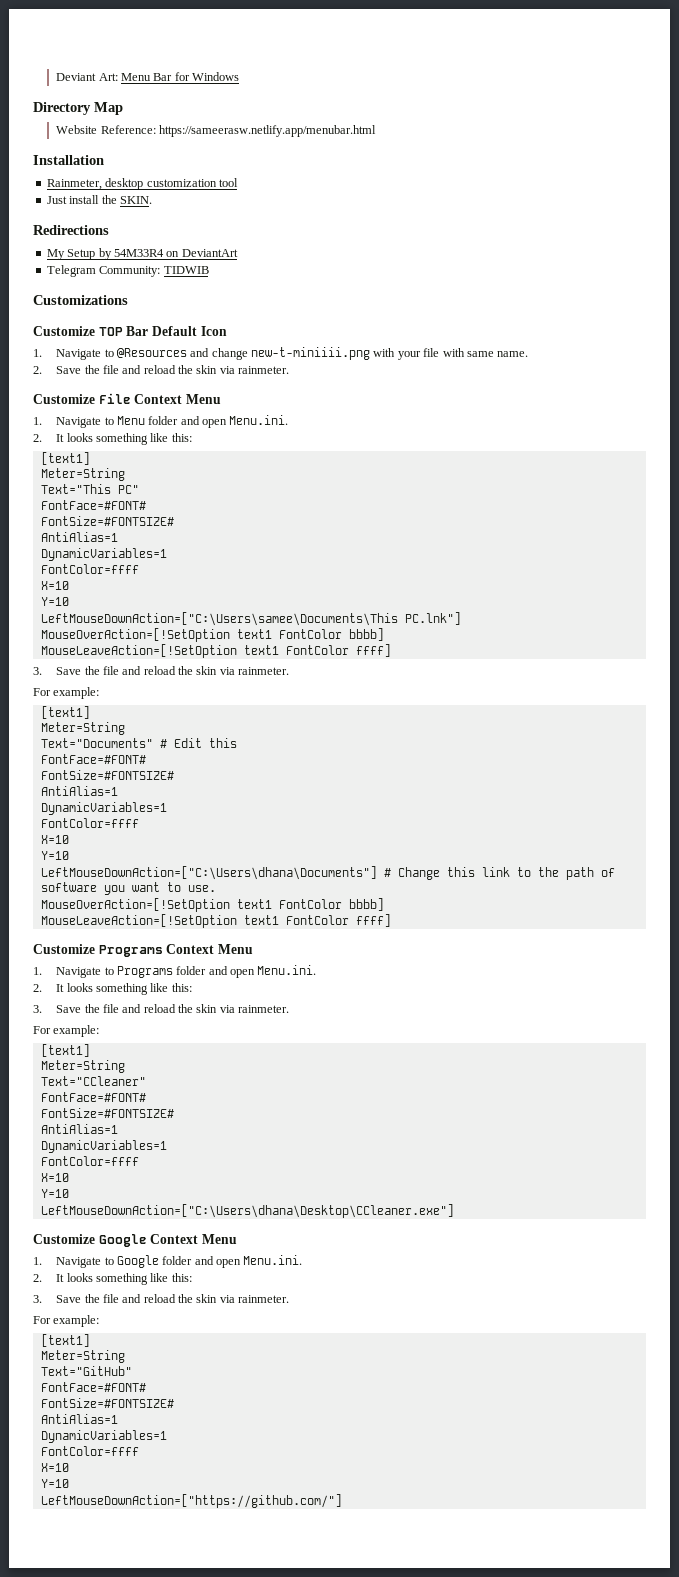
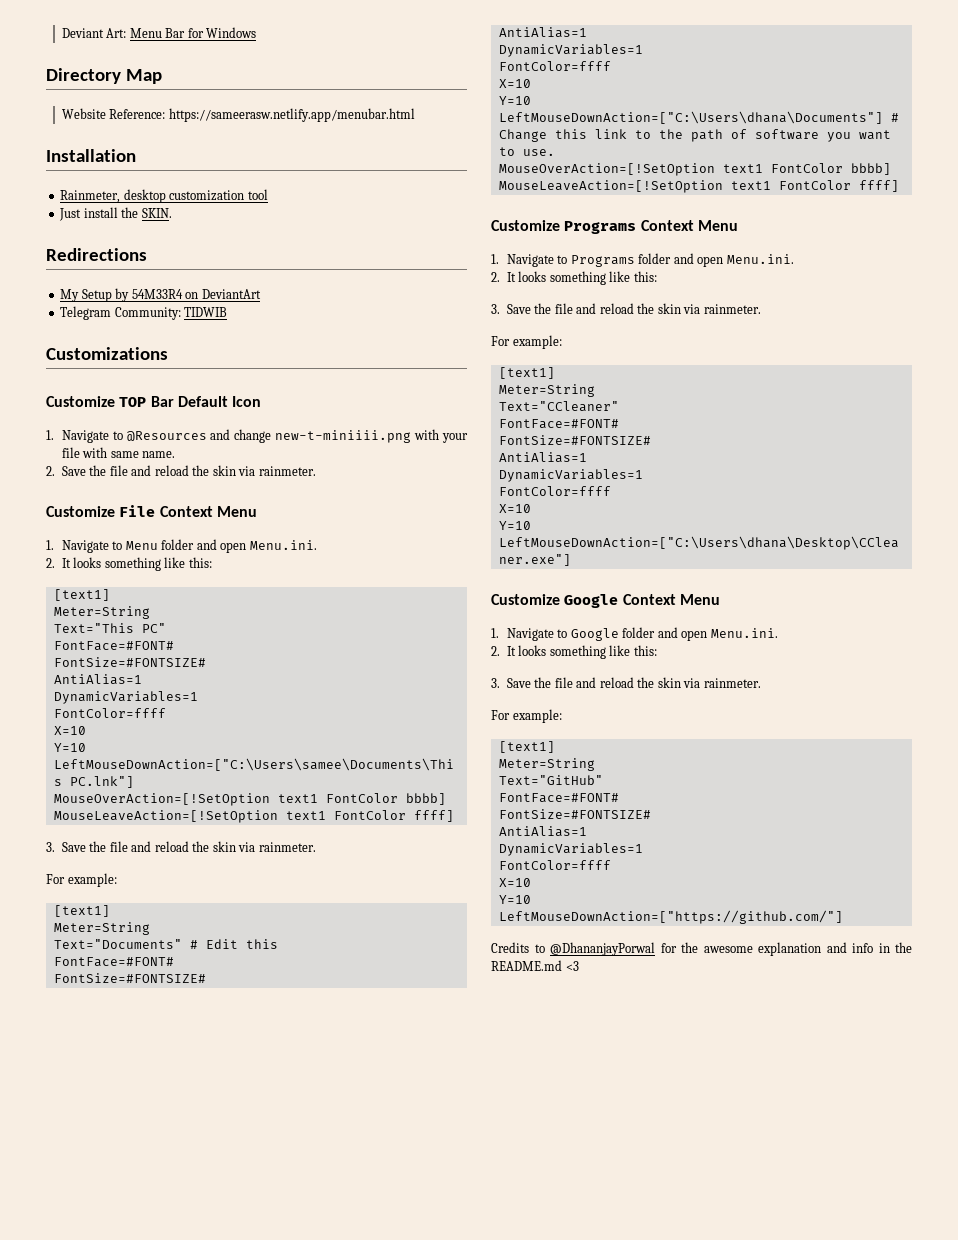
(342, 1501) none -> [491,942,912,956] [491,960,579,971] // Credits to @DhananjayPorwal for the awesome explanation and info in the README.md <3

